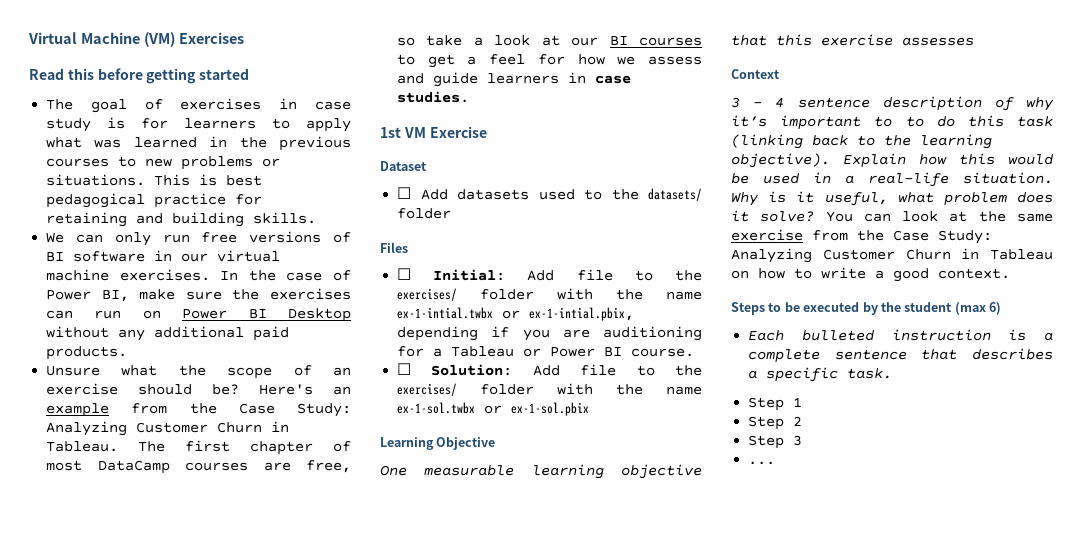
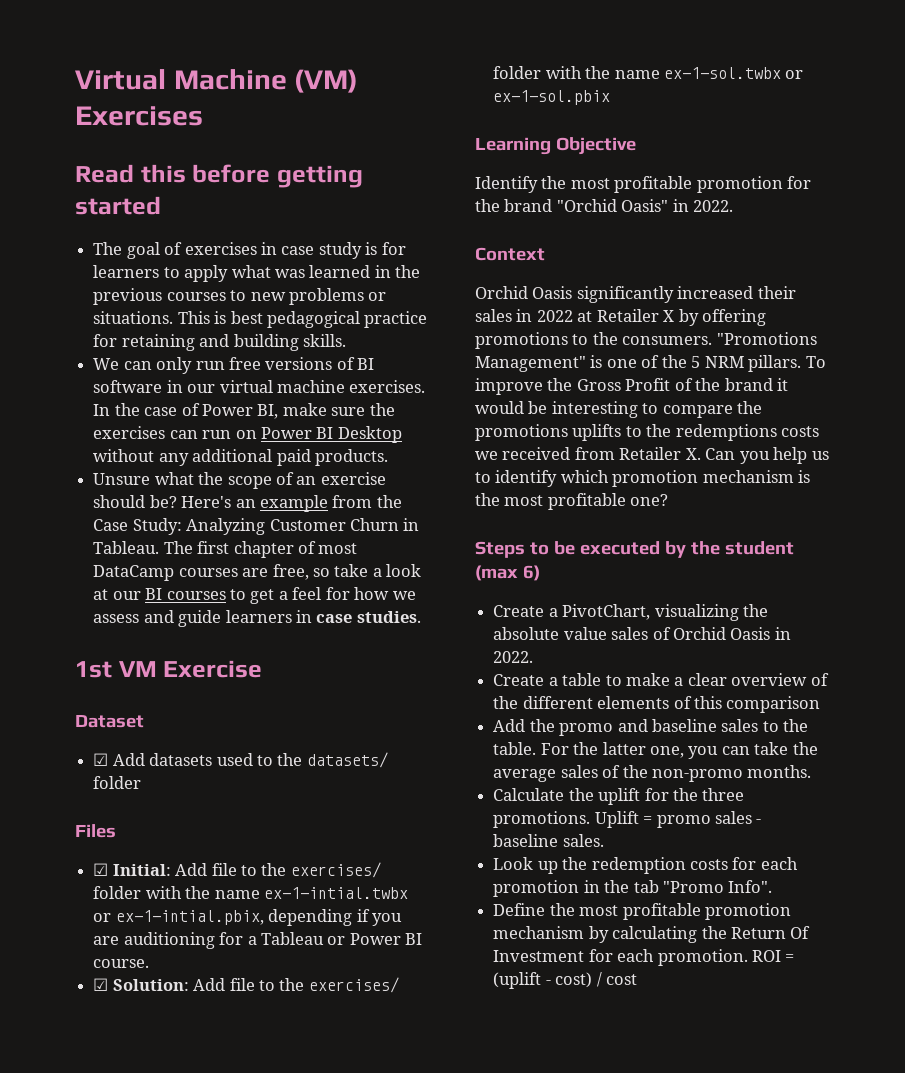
[397,187,412,199] ☐ -> [93,753,109,766] ☑
[397,268,412,280] ☐ -> [93,863,109,876] ☑
[397,363,412,375] ☐ -> [93,978,109,991] ☑
[380,464,702,479] [731,34,974,46] [731,69,780,79] [731,96,1054,111] [731,115,1053,130] [731,134,992,149] [731,153,1054,168] [731,172,1053,187] [731,191,1053,206] [731,210,1053,222] [731,229,992,244] [731,248,1053,263] [731,267,1010,282] One measurable learning objective that this exercise assesses // Context // 3 - 4 sentence description of why it’s important to to do this task (linking back to the learning objective). Explain how this would be used in a real-life situation. Why is it useful, what problem does it solve? You can look at the same exercise from the Case Study: Analyzing Customer Churn in Tableau on how to write a good context. -> [475,176,812,193] [475,199,734,212] [475,247,545,261] [475,286,796,303] [475,309,767,326] [475,332,817,349] [475,355,826,372] [475,378,789,395] [475,401,763,418] [475,424,820,441] [475,447,829,464] [475,470,811,487] [475,493,669,510] Identify the most profitable promotion for the brand "Orchid Oasis" in 2022. // Context // Orchid Oasis significantly increased their sales in 2022 at Retailer X by offering promotions to the consumers. "Promotions Management" is one of the 5 NRM pillars. To improve the Gross Profit of the brand it would be interesting to compare the promotions uplifts to the redemptions costs we received from Retailer X. Can you help us to identify which promotion mechanism is the most profitable one?
[748,329,1053,341] [748,348,1053,363] [748,367,893,382] [748,397,803,411] [748,416,803,430] [748,435,803,449] [748,461,776,465] Each bulleted instruction is a complete sentence that describes a specific task. // Step 1 // Step 2 // Step 3 // ... -> [493,604,768,621] [493,627,791,640] [493,651,534,663] [493,673,829,686] [493,696,821,713] [493,719,809,736] [493,742,818,759] [493,765,812,782] [493,788,745,805] [493,811,762,828] [493,834,604,847] [493,857,798,874] [493,880,773,897] [493,903,791,920] [493,926,811,943] [493,949,795,966] [493,972,637,989] Create a PivotChart, visualizing the absolute value sales of Orchid Oasis in 2022. // Create a table to make a clear overview of the different elements of this comparison // Add the promo and baseline sales to the table. For the latter one, you can take the average sales of the non-promo months. // Calculate the uplift for the three promotions. Uplift = promo sales - baseline sales. // Look up the redemption costs for each promotion in the tab "Promo Info". // Define the most profitable promotion mechanism by calculating the Return Of Investment for each promotion. ROI = (uplift - cost) / cost

